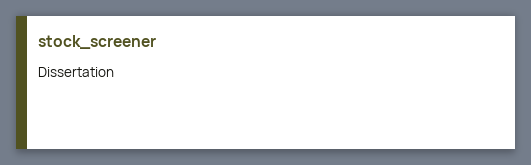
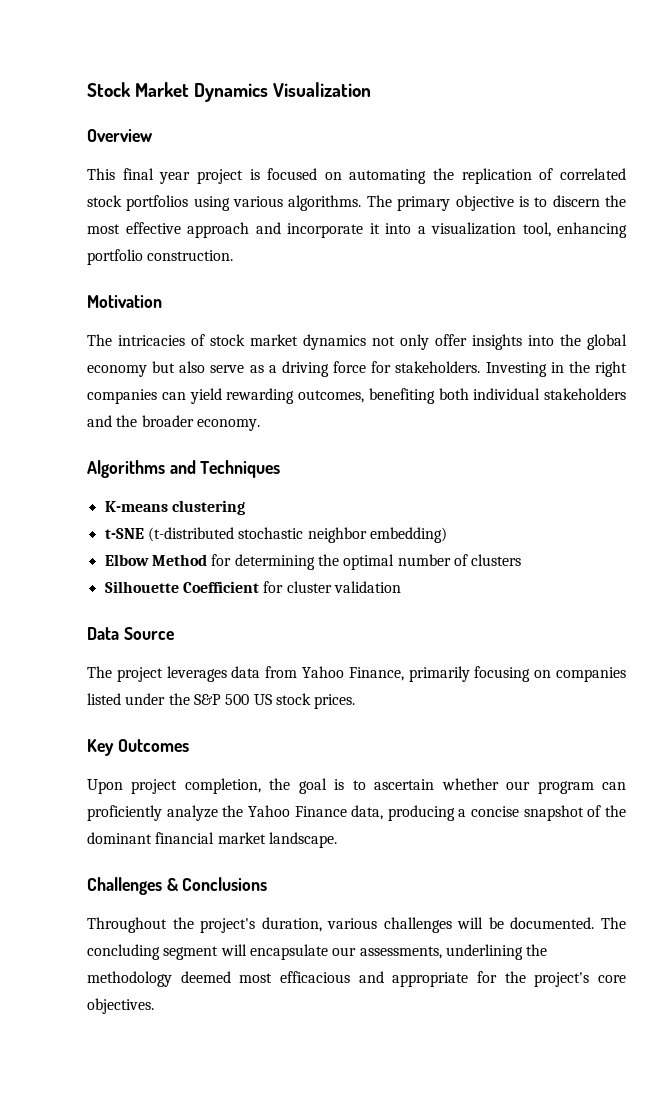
[38,35,156,49] [38,67,114,77] stock_screener // Dissertation -> [87,82,372,102] [87,129,152,142] [87,168,626,184] [87,195,627,211] [87,222,627,238] [87,249,234,265] [87,295,162,308] [87,334,627,350] [87,361,627,377] [87,388,626,404] [87,415,260,431] [87,460,281,478] [104,500,245,515] [104,527,447,543] [104,554,522,570] [104,581,401,593] [87,627,174,640] [87,666,627,682] [87,693,356,709] [87,739,189,756] [87,778,626,794] [87,805,626,821] [87,832,337,848] [87,877,268,895] [87,917,626,933] [87,944,548,960] [87,971,627,987] [87,998,154,1014] Stock Market Dynamics Visualization // Overview // This final year project is focused on automating the replication of correlated stock portfolios using various algorithms. The primary objective is to discern the most effective approach and incorporate it into a visualization tool, enhancing portfolio construction. // Motivation // The intricacies of stock market dynamics not only offer insights into the global economy but also serve as a driving force for stakeholders. Investing in the right companies can yield rewarding outcomes, benefiting both individual stakeholders and the broader economy. // Algorithms and Techniques // K-means clustering // t-SNE (t-distributed stochastic neighbor embedding) // Elbow Method for determining the optimal number of clusters // Silhouette Coefficient for cluster validation // Data Source // The project leverages data from Yahoo Finance, primarily focusing on companies listed under the S&P 500 US stock prices. // Key Outcomes // Upon project completion, the goal is to ascertain whether our program can proficiently analyze the Yahoo Finance data, producing a concise snapshot of the dominant financial market landscape. // Challenges & Conclusions // Throughout the project's duration, various challenges will be documented. The concluding segment will encapsulate our assessments, underlining the methodology deemed most efficacious and appropriate for the project's core objectives.

